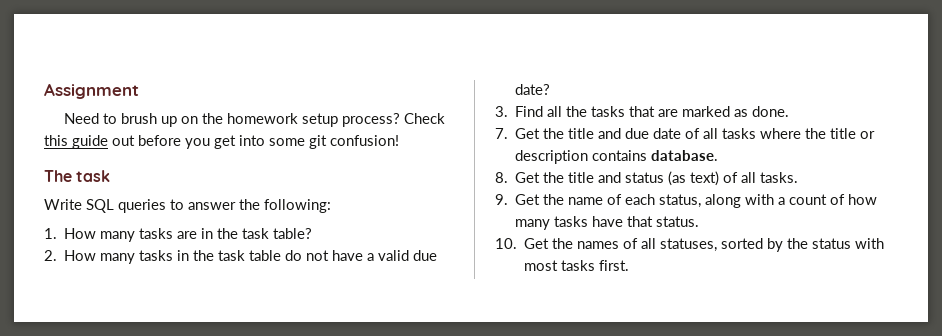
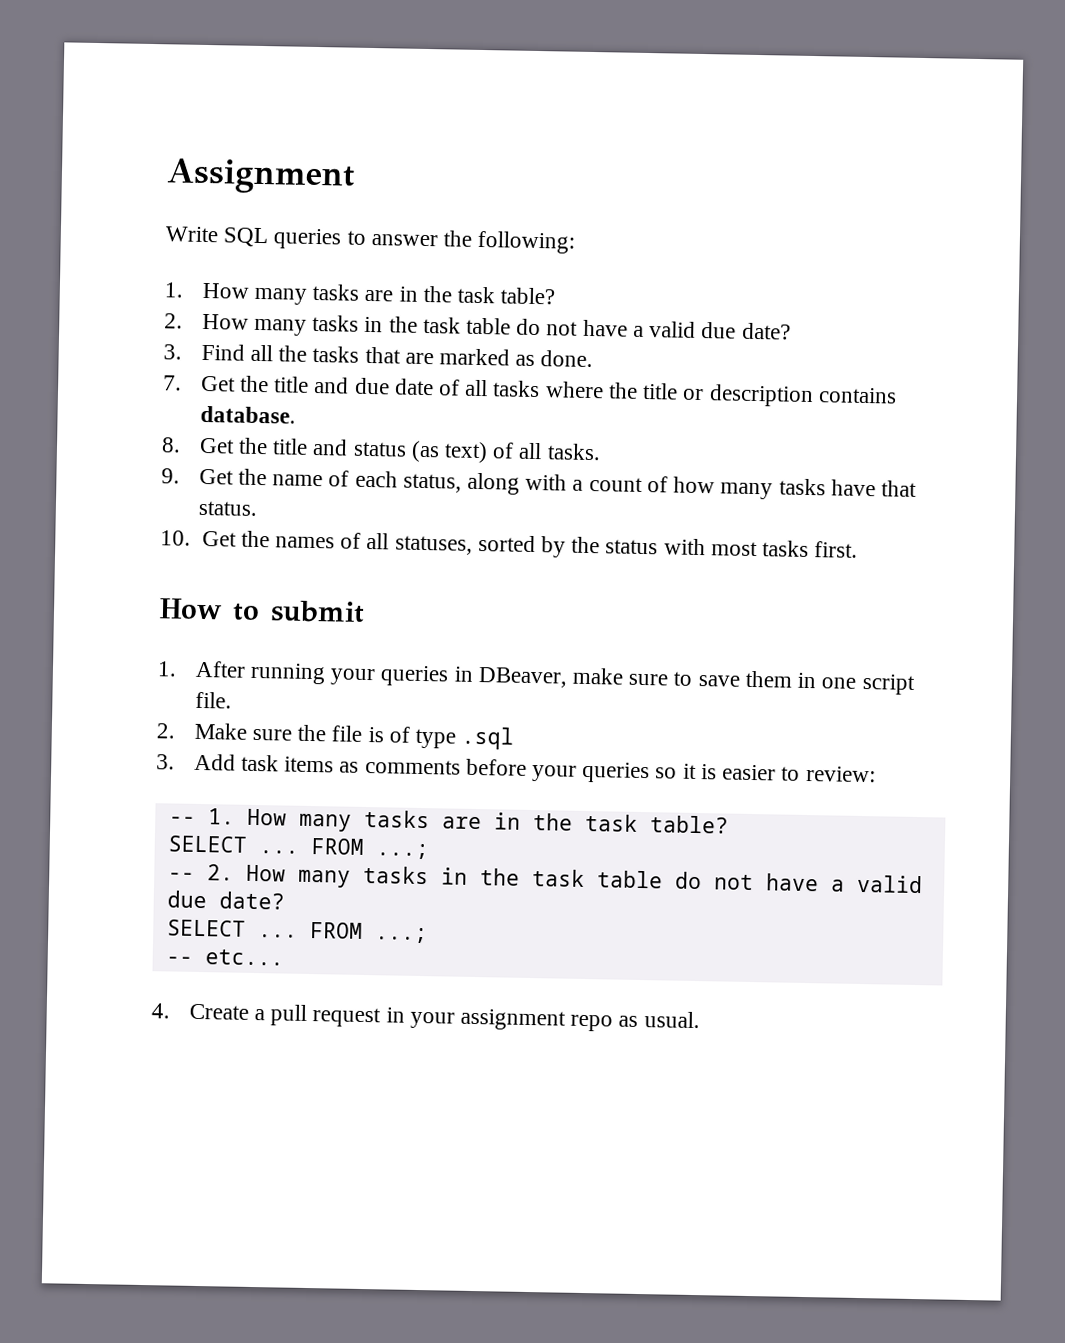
[64,113,446,127] [44,135,399,149] [44,170,111,182] // Need to brush up on the homework setup process? Check this guide out before you get into some git confusion! // The task -> (355, 176) none
(630, 265) none -> [158,598,365,623] [157,660,916,695] [194,691,232,709] [156,722,515,750] [156,753,876,784] [168,808,729,834] [167,835,429,860] [167,864,923,894] [166,890,285,910] [166,919,428,944] [165,949,284,966] [151,1003,700,1032] // How to submit // 1. After running your queries in DBeaver, make sure to save them in one script file. // 2. Make sure the file is of type .sql // 3. Add task items as comments before your queries so it is easier to review: // -- 1. How many tasks are in the task table? // SELECT ... FROM ...; // -- 2. How many tasks in the task table do not have a valid due date? // SELECT ... FROM ...; // -- etc... // 4. Create a pull request in your assignment repo as usual.

